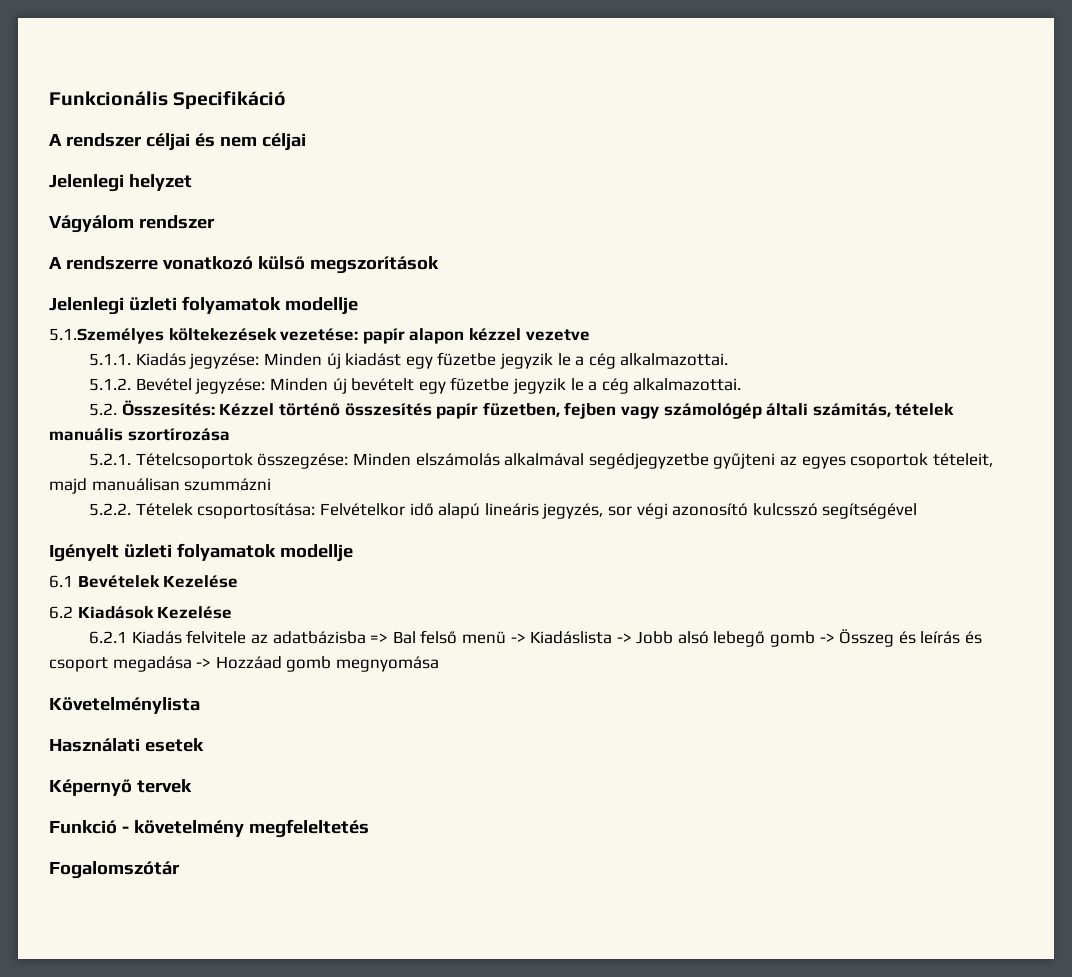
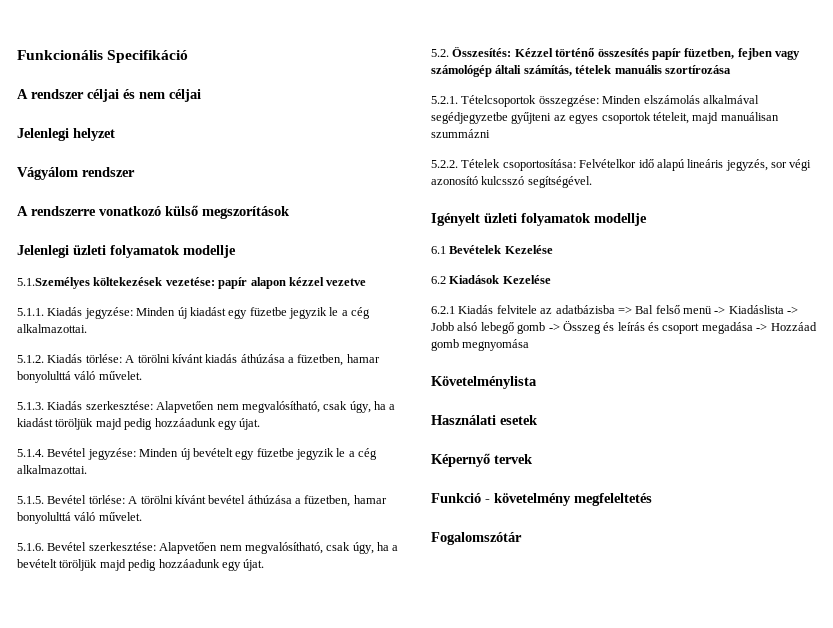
(132, 384) none -> [47,354,380,366] [17,371,142,383] [17,401,396,413] [17,418,261,430] [17,449,44,457] Kiadás törlése: A törölni kívánt kiadás áthúzása a füzetben, hamar bonyolulttá váló művelet. // 5.1.3. Kiadás szerkesztése: Alapvetően nem megvalósítható, csak úgy, ha a kiadást töröljük majd pedig hozzáadunk egy újat. // 5.1.4.
(742, 384) none -> [17,495,387,507] [17,512,142,524] [17,542,399,554] [17,559,265,571] // 5.1.5. Bevétel törlése: A törölni kívánt bevétel áthúzása a füzetben, hamar bonyolulttá váló művelet. // 5.1.6. Bevétel szerkesztése: Alapvetően nem megvalósítható, csak úgy, ha a bevételt töröljük majd pedig hozzáadunk egy újat.
[822,503,918,519] segítségével -> [527,176,592,188] segítségével.

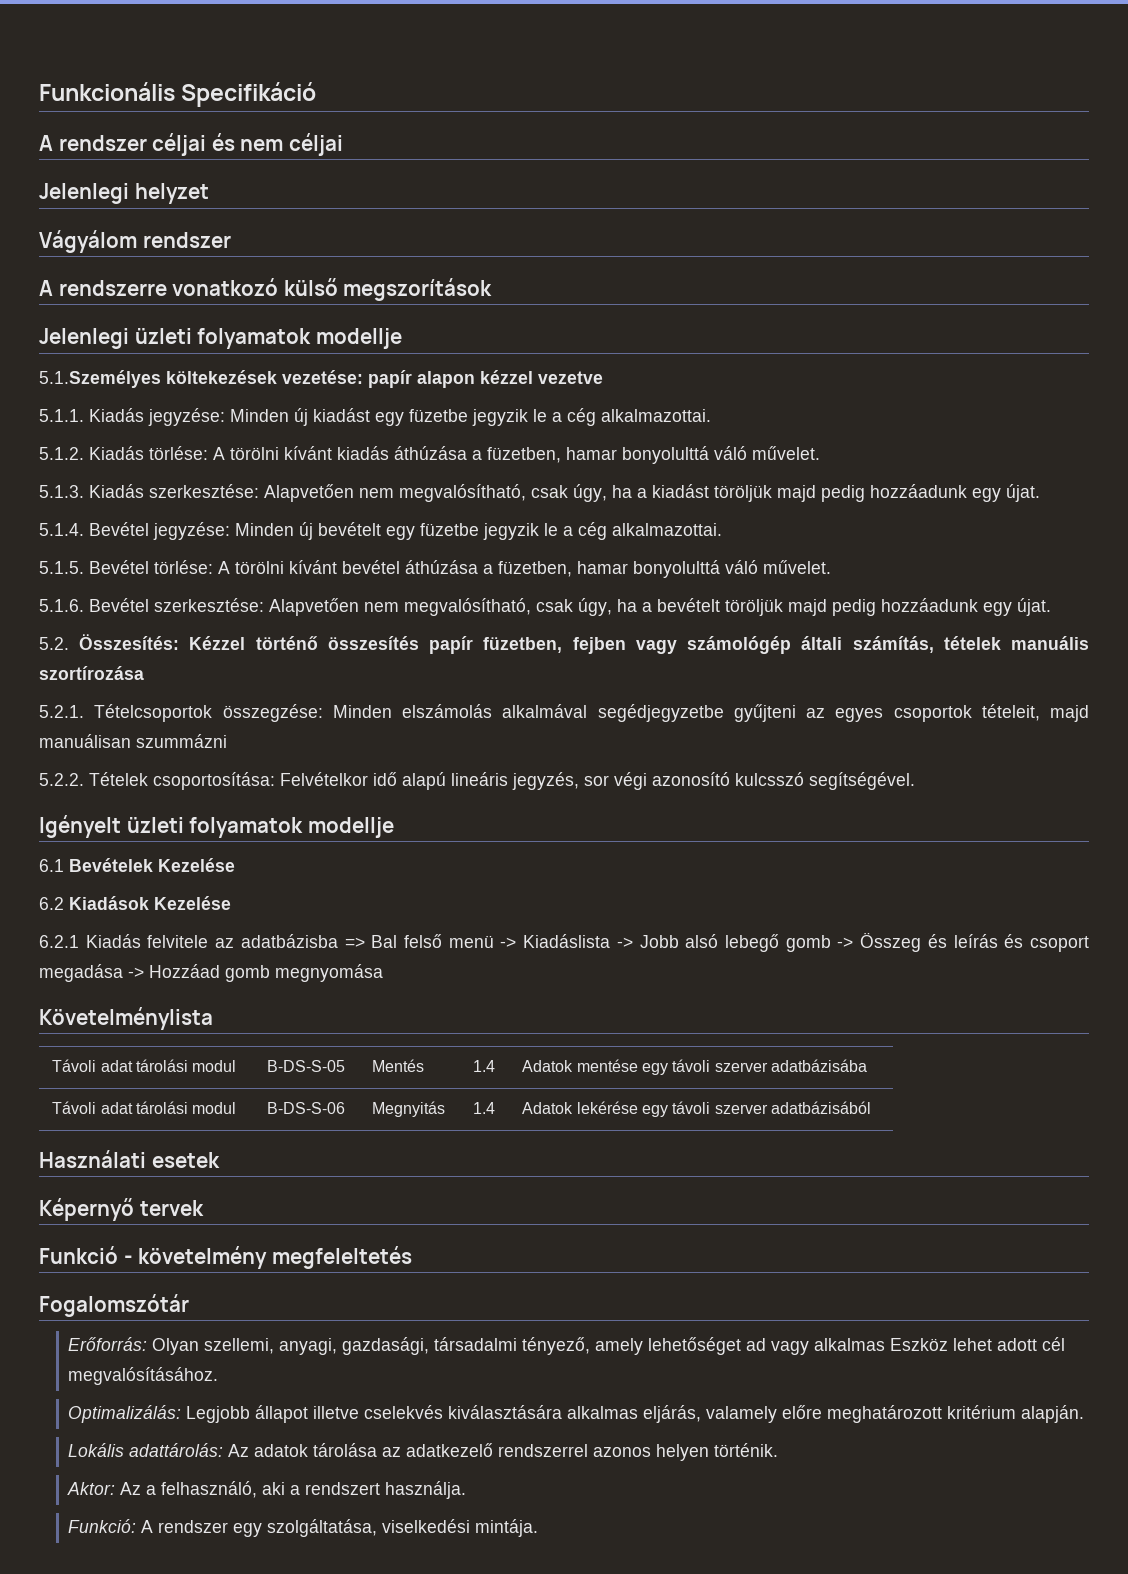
(537, 382) none -> [52,1059,237,1072] [267,1060,346,1072] [372,1059,425,1072] [473,1060,496,1072] [522,1059,867,1075] [52,1101,237,1114] [267,1102,346,1114] [372,1101,446,1117] [473,1102,496,1114] [522,1101,871,1117] // Távoli adat tárolási modul | B-DS-S-05 | Mentés | 1.4 | Adatok mentése egy távoli szerver adatbázisába // Távoli adat tárolási modul | B-DS-S-06 | Megnyitás | 1.4 | Adatok lekérése egy távoli szerver adatbázisából
(522, 538) none -> [68,1337,1066,1355] [68,1367,219,1385] [68,1405,1085,1423] [68,1443,779,1461] [67,1481,467,1499] [68,1519,539,1537] // Erőforrás: Olyan szellemi, anyagi, gazdasági, társadalmi tényező, amely lehetőséget ad vagy alkalmas Eszköz lehet adott cél megvalósításához. // Optimalizálás: Legjobb állapot illetve cselekvés kiválasztására alkalmas eljárás, valamely előre meghatározott kritérium alapján. // Lokális adattárolás: Az adatok tárolása az adatkezelő rendszerrel azonos helyen történik. // Aktor: Az a felhasználó, aki a rendszert használja. // Funkció: A rendszer egy szolgáltatása, viselkedési mintája.

